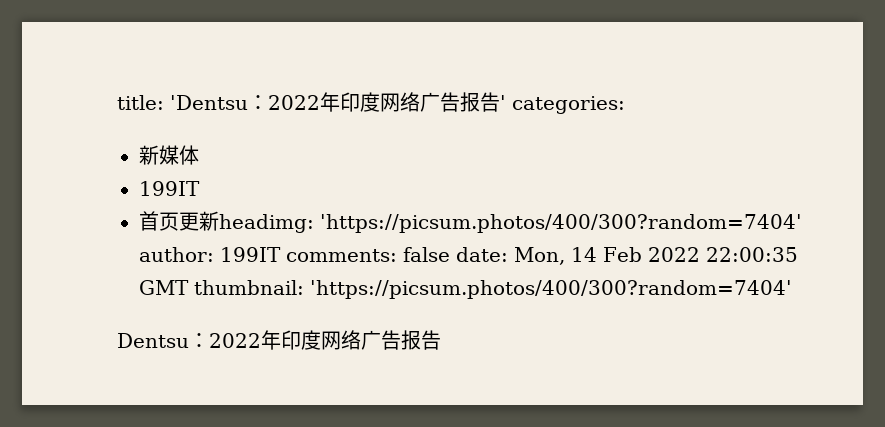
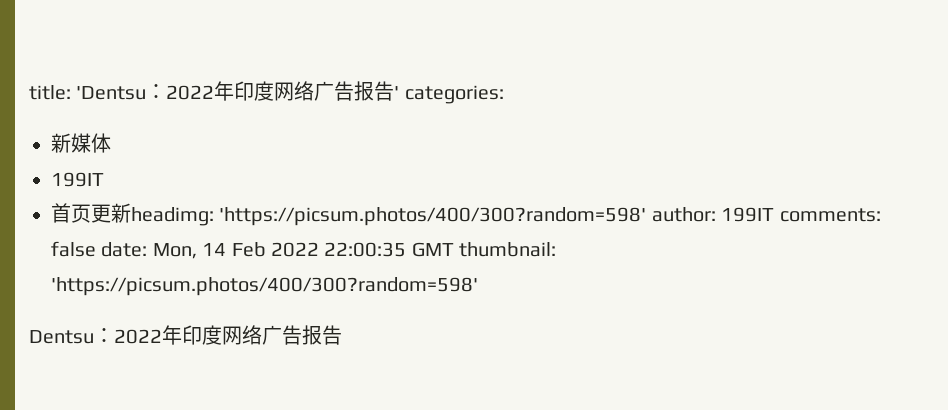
[320,214,802,233] 'https://picsum.photos/400/300?random=7404' -> [219,207,647,226] 'https://picsum.photos/400/300?random=598'
[310,280,792,299] 'https://picsum.photos/400/300?random=7404' -> [51,277,478,296] 'https://picsum.photos/400/300?random=598'

